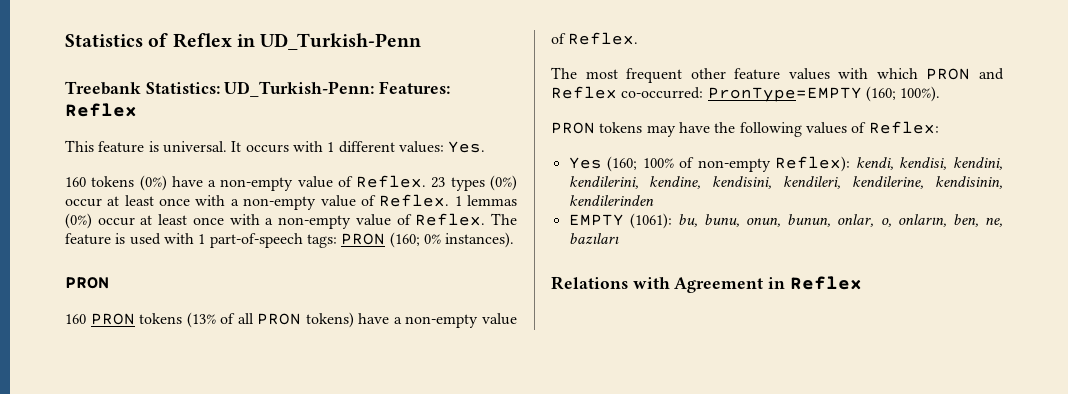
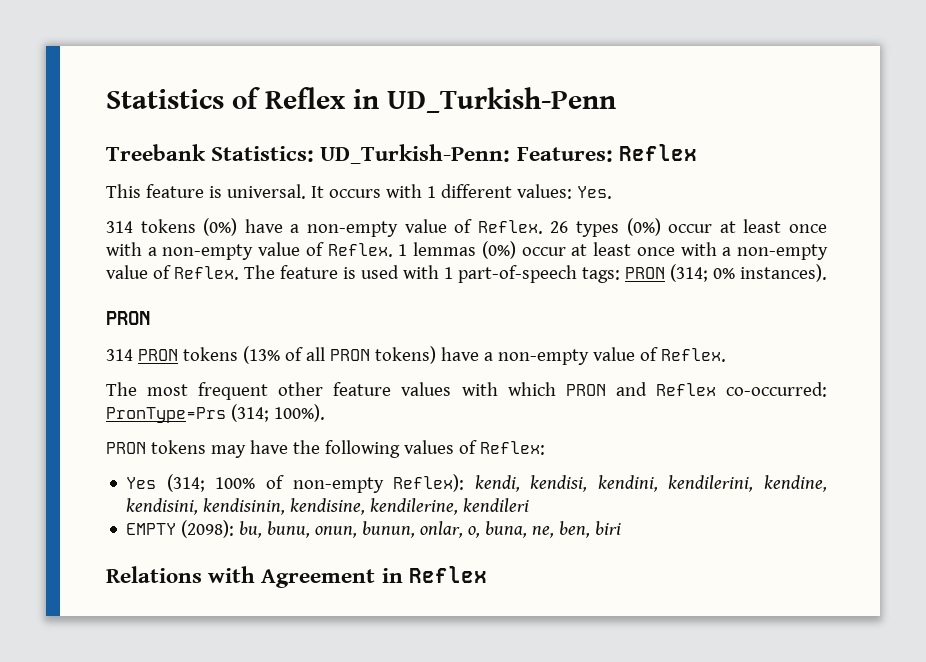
[65,177,86,187] 160 -> [106,221,133,233] 314
[431,177,446,188] 23 -> [550,221,569,233] 26
[389,232,420,248] (160; -> [669,264,708,282] (314;
[65,314,86,324] 160 -> [106,349,133,361] 314
[707,86,896,102] PronType=EMPTY (160; -> [106,404,269,423] PronType=Prs (314;
[607,156,638,172] (160; -> [166,474,205,492] (314;
[783,176,1003,189] [568,195,654,206] kendileri, kendilerine, kendisinin, kendilerinden -> [203,498,530,515] kendisinin, kendisine, kendilerine, kendileri
[629,213,672,229] (1061): -> [181,520,235,538] (2098):
[897,214,1003,227] [568,233,619,244] onların, ben, ne, bazıları -> [485,521,622,538] buna, ne, ben, biri

